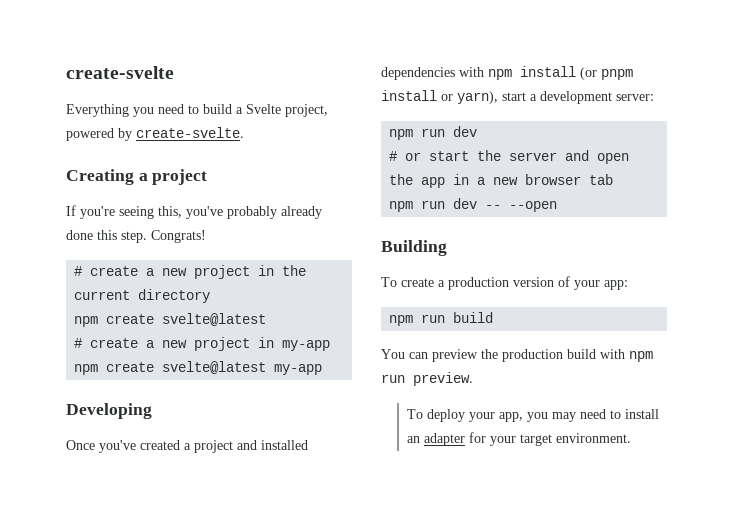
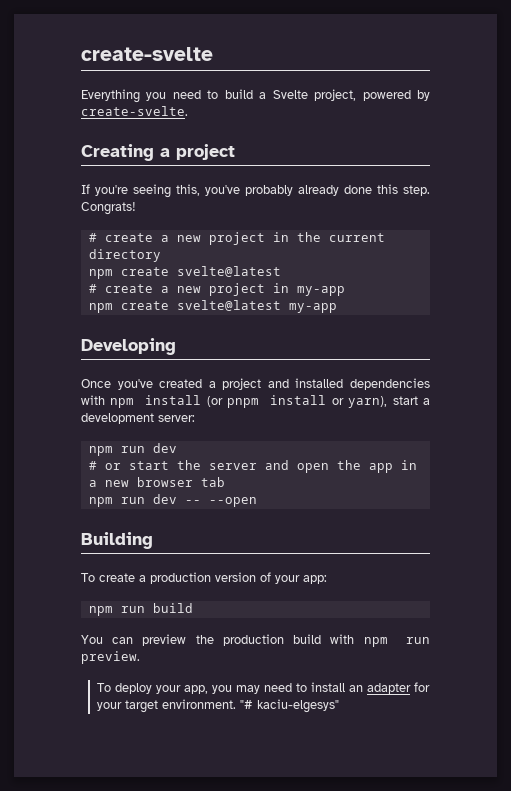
(631, 438) none -> [239,699,339,713] "# kaciu-elgesys"

